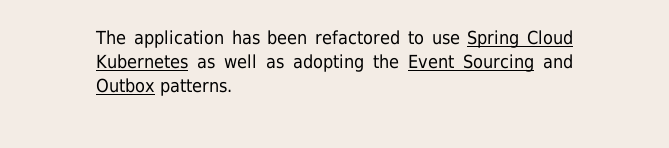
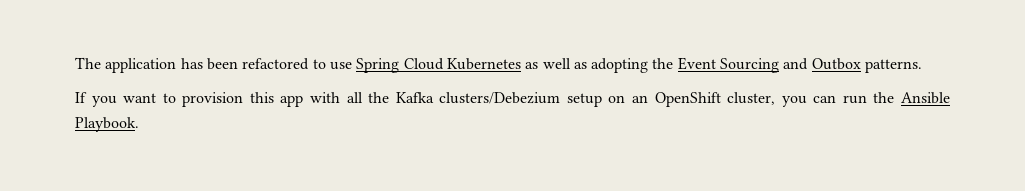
(232, 87) none -> [75,92,950,107] [75,117,139,132] // If you want to provision this app with all the Kafka clusters/Debezium setup on an OpenShift cluster, you can run the Ansible Playbook.

